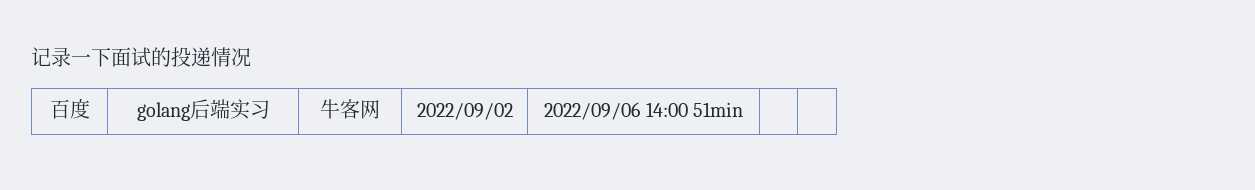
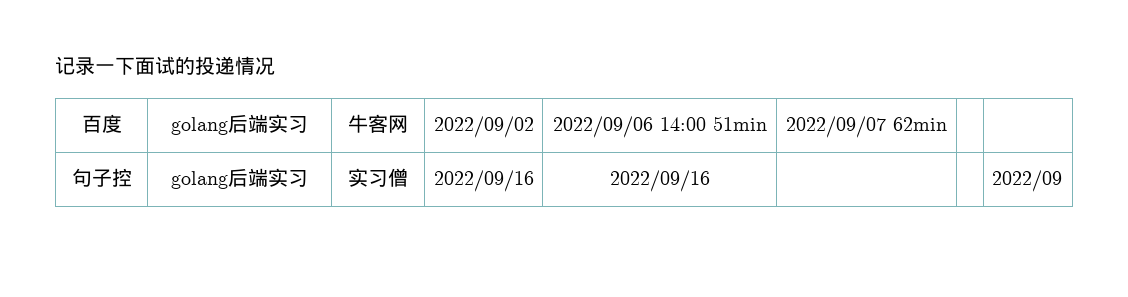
(743, 109) | -> [786,116,947,138] [71,168,132,187] [171,168,308,189] [348,168,408,187] [433,170,534,192] [609,170,710,192] [991,170,1062,192] 2022/09/07 62min | | // 句子控 | golang后端实习 | 实习僧 | 2022/09/16 | 2022/09/16 | | | 2022/09

